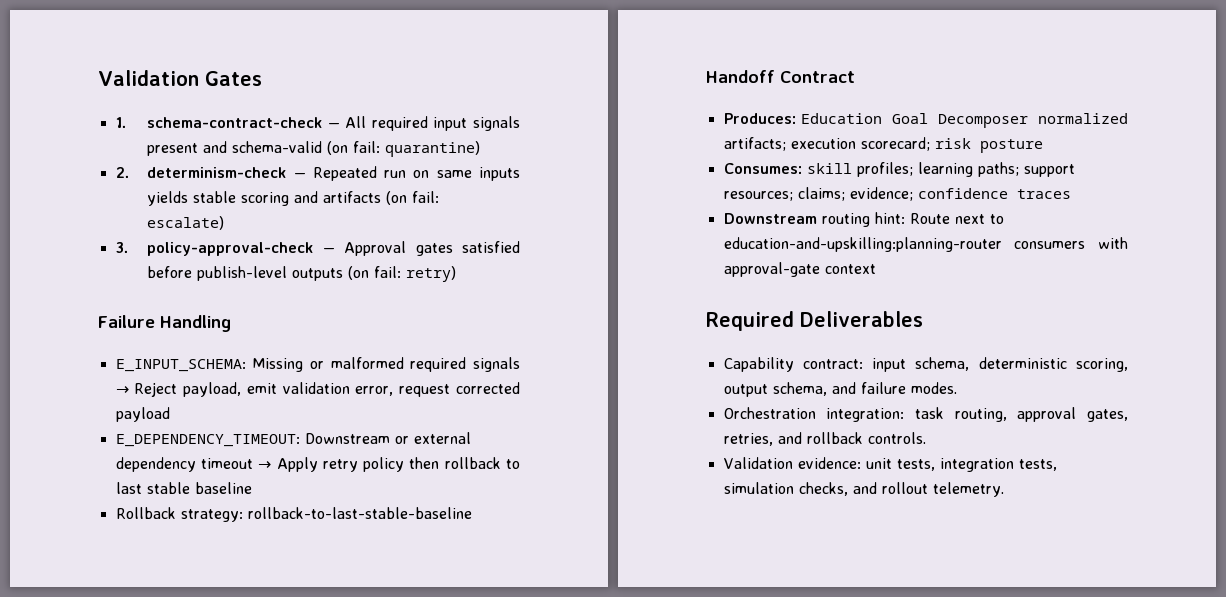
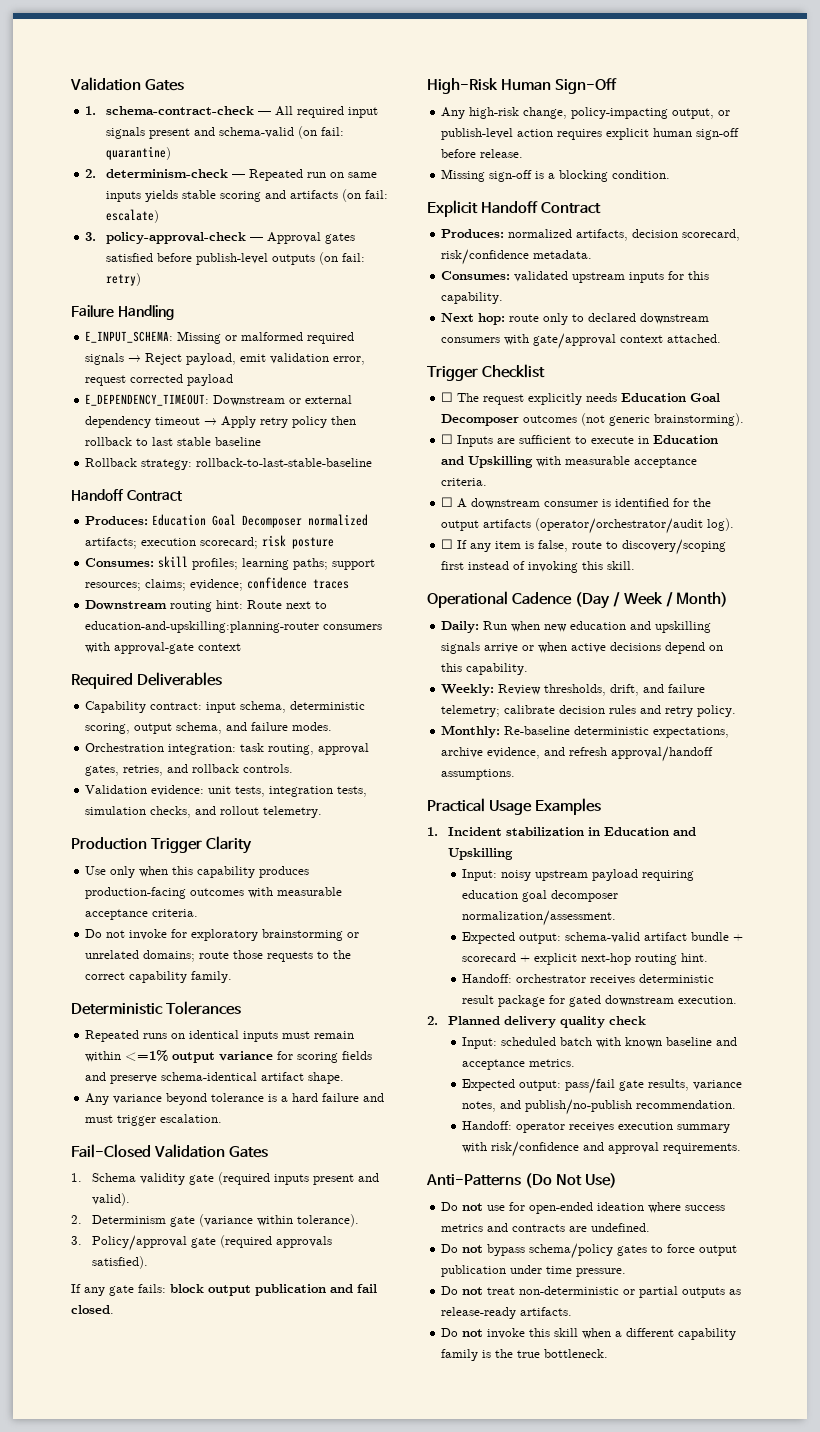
(1004, 489) none -> [71,836,252,854] [85,866,310,878] [85,887,343,899] [85,909,199,920] [85,929,360,941] [85,950,352,962] [85,971,233,983] [71,1001,241,1015] [85,1030,355,1042] [85,1050,373,1063] [85,1072,345,1084] [85,1093,385,1105] [85,1114,223,1126] [71,1144,268,1158] [71,1172,379,1185] [91,1193,130,1206] [71,1214,359,1227] [71,1235,332,1251] [91,1256,148,1269] [71,1284,377,1296] [71,1305,114,1314] [427,78,617,94] [441,107,731,119] [441,128,740,140] [441,149,524,158] [441,169,671,182] [427,200,601,217] [441,229,741,241] [441,249,593,265] [441,271,710,283] [441,292,504,304] [441,313,710,325] [441,333,722,349] [427,364,545,381] [441,392,721,405] [441,413,745,426] [441,434,719,447] [441,456,698,468] [441,478,488,486] [441,497,712,509] [441,518,735,534] [441,539,727,555] [441,561,636,573] [427,591,729,609] [441,621,712,633] [441,642,724,654] [441,663,529,675] [441,684,706,696] [441,705,737,717] [441,725,730,738] [441,746,714,762] [441,769,516,780] [427,798,601,815] [427,827,696,836] [447,848,513,860] [462,869,695,881] [462,890,619,902] [462,910,617,926] [462,932,744,944] [462,953,709,965] [462,974,715,985] [462,995,738,1007] [427,1016,646,1028] [462,1037,738,1049] [462,1059,576,1070] [462,1078,743,1094] [462,1099,737,1115] [462,1121,731,1133] [462,1141,742,1157] [426,1173,617,1188] [441,1202,726,1214] [441,1223,651,1232] [441,1243,738,1259] [441,1265,627,1277] [441,1286,742,1298] [441,1307,573,1319] [441,1328,737,1340] [441,1349,609,1361] // Production Trigger Clarity // Use only when this capability produces production-facing outcomes with measurable acceptance criteria. // Do not invoke for exploratory brainstorming or unrelated domains; route those requests to the correct capability family. // Deterministic Tolerances // Repeated runs on identical inputs must remain within <=1% output variance for scoring fields and preserve schema-identical artifact shape. // Any variance beyond tolerance is a hard failure and must trigger escalation. // Fail-Closed Validation Gates // 1. Schema validity gate (required inputs present and valid). // 2. Determinism gate (variance within tolerance). // 3. Policy/approval gate (required approvals satisfied). // If any gate fails: block output publication and fail closed. // High-Risk Human Sign-Off // Any high-risk change, policy-impacting output, or publish-level action requires explicit human sign-off before release. // Missing sign-off is a blocking condition. // Explicit Handoff Contract // Produces: normalized artifacts, decision scorecard, risk/confidence metadata. // Consumes: validated upstream inputs for this capability. // Next hop: route only to declared downstream consumers with gate/approval context attached. // Trigger Checklist // ☐ The request explicitly needs Education Goal Decomposer outcomes (not generic brainstorming). // ☐ Inputs are sufficient to execute in Education and Upskilling with measurable acceptance criteria. // ☐ A downstream consumer is identified for the output artifacts (operator/orchestrator/audit log). // ☐ If any item is false, route to discovery/scoping first instead of invoking this skill. // Operational Cadence (Day / Week / Month) // Daily: Run when new education and upskilling signals arrive or when active decisions depend on this capability. // Weekly: Review thresholds, drift, and failure telemetry; calibrate decision rules and retry policy. // Monthly: Re-baseline deterministic expectations, archive evidence, and refresh approval/handoff assumptions. // Practical Usage Examples // 1. Incident stabilization in Education and Upskilling // Input: noisy upstream payload requiring education goal decomposer normalization/assessment. // Expected output: schema-valid artifact bundle + scorecard + explicit next-hop routing hint. // Handoff: orchestrator receives deterministic result package for gated downstream execution. // 2. Planned delivery quality check // Input: scheduled batch with known baseline and acceptance metrics. // Expected output: pass/fail gate results, variance notes, and publish/no-publish recommendation. // Handoff: operator receives execution summary with risk/confidence and approval requirements. // Anti-Patterns (Do Not Use) // Do not use for open-ended ideation where success metrics and contracts are undefined. // Do not bypass schema/policy gates to force output publication under time pressure. // Do not treat non-deterministic or partial outputs as release-ready artifacts. // Do not invoke this skill when a different capability family is the true bottleneck.

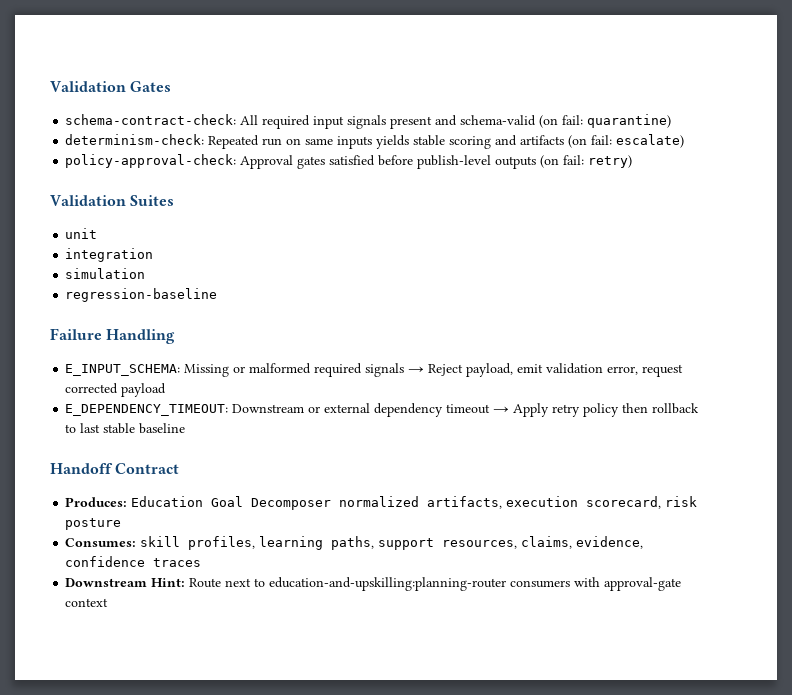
[70,77,184,91] [85,106,272,115] Validation Gates // 1. schema-contract-check — -> [50,81,172,92] [65,114,237,125] Validation Gates // schema-contract-check:
[85,169,246,178] 2. determinism-check — -> [65,134,205,145] determinism-check:
[85,232,264,244] 3. policy-approval-check — -> [65,154,237,168] policy-approval-check:
(142, 279) none -> [50,195,175,206] [65,228,98,239] [65,248,154,262] [65,268,146,279] [65,288,218,302] // Validation Suites // unit // integration // simulation // regression-baseline
[85,458,373,470] // Rollback strategy: rollback-to-last-stable-baseline -> (186, 428) none
[85,537,259,549] artifacts; execution scorecard; -> [427,496,662,509] artifacts, execution scorecard,
[192,558,376,570] [85,579,244,591] profiles; learning paths; support resources; claims; evidence; -> [188,536,644,550] profiles, learning paths, support resources, claims, evidence,
[170,600,244,612] routing hint: -> [151,578,186,587] Hint:
[71,672,222,689] [85,701,366,713] [85,722,333,734] [85,743,370,755] [85,764,294,776] [85,785,368,797] [85,806,323,818] [71,836,252,854] [85,866,310,878] [85,887,343,899] [85,909,199,920] [85,929,360,941] [85,950,352,962] [85,971,233,983] [71,1001,241,1015] [85,1030,355,1042] [85,1050,373,1063] [85,1072,345,1084] [85,1093,385,1105] [85,1114,223,1126] [71,1144,268,1158] [71,1172,379,1185] [91,1193,130,1206] [71,1214,359,1227] [71,1235,332,1251] [91,1256,148,1269] [71,1284,377,1296] [71,1305,114,1314] [427,78,617,94] [441,107,731,119] [441,128,740,140] [441,149,524,158] [441,169,671,182] [427,200,601,217] [441,229,741,241] [441,249,593,265] [441,271,710,283] [441,292,504,304] [441,313,710,325] [441,333,722,349] [427,364,545,381] [441,392,721,405] [441,413,745,426] [441,434,719,447] [441,456,698,468] [441,478,488,486] [441,497,712,509] [441,518,735,534] [441,539,727,555] [441,561,636,573] [427,591,729,609] [441,621,712,633] [441,642,724,654] [441,663,529,675] [441,684,706,696] [441,705,737,717] [441,725,730,738] [441,746,714,762] [441,769,516,780] [427,798,601,815] [427,827,696,836] [447,848,513,860] [462,869,695,881] [462,890,619,902] [462,910,617,926] [462,932,744,944] [462,953,709,965] [462,974,715,985] [462,995,738,1007] [427,1016,646,1028] [462,1037,738,1049] [462,1059,576,1070] [462,1078,743,1094] [462,1099,737,1115] [462,1121,731,1133] [462,1141,742,1157] [426,1173,617,1188] [441,1202,726,1214] [441,1223,651,1232] [441,1243,738,1259] [441,1265,627,1277] [441,1286,742,1298] [441,1307,573,1319] [441,1328,737,1340] [441,1349,609,1361] // Required Deliverables // Capability contract: input schema, deterministic scoring, output schema, and failure modes. // Orchestration integration: task routing, approval gates, retries, and rollback controls. // Validation evidence: unit tests, integration tests, simulation checks, and rollout telemetry. // Production Trigger Clarity // Use only when this capability produces production-facing outcomes with measurable acceptance criteria. // Do not invoke for exploratory brainstorming or unrelated domains; route those requests to the correct capability family. // Deterministic Tolerances // Repeated runs on identical inputs must remain within <=1% output variance for scoring fields and preserve schema-identical artifact shape. // Any variance beyond tolerance is a hard failure and must trigger escalation. // Fail-Closed Validation Gates // 1. Schema validity gate (required inputs present and valid). // 2. Determinism gate (variance within tolerance). // 3. Policy/approval gate (required approvals satisfied). // If any gate fails: block output publication and fail closed. // High-Risk Human Sign-Off // Any high-risk change, policy-impacting output, or publish-level action requires explicit human sign-off before release. // Missing sign-off is a blocking condition. // Explicit Handoff Contract // Produces: normalized artifacts, decision scorecard, risk/confidence metadata. // Consumes: validated upstream inputs for this capability. // Next hop: route only to declared downstream consumers with gate/approval context attached. // Trigger Checklist // ☐ The request explicitly needs Education Goal Decomposer outcomes (not generic brainstorming). // ☐ Inputs are sufficient to execute in Education and Upskilling with measurable acceptance criteria. // ☐ A downstream consumer is identified for the output artifacts (operator/orchestrator/audit log). // ☐ If any item is false, route to discovery/scoping first instead of invoking this skill. // Operational Cadence (Day / Week / Month) // Daily: Run when new education and upskilling signals arrive or when active decisions depend on this capability. // Weekly: Review thresholds, drift, and failure telemetry; calibrate decision rules and retry policy. // Monthly: Re-baseline deterministic expectations, archive evidence, and refresh approval/handoff assumptions. // Practical Usage Examples // 1. Incident stabilization in Education and Upskilling // Input: noisy upstream payload requiring education goal decomposer normalization/assessment. // Expected output: schema-valid artifact bundle + scorecard + explicit next-hop routing hint. // Handoff: orchestrator receives deterministic result package for gated downstream execution. // 2. Planned delivery quality check // Input: scheduled batch with known baseline and acceptance metrics. // Expected output: pass/fail gate results, variance notes, and publish/no-publish recommendation. // Handoff: operator receives execution summary with risk/confidence and approval requirements. // Anti-Patterns (Do Not Use) // Do not use for open-ended ideation where success metrics and contracts are undefined. // Do not bypass schema/policy gates to force output publication under time pressure. // Do not treat non-deterministic or partial outputs as release-ready artifacts. // Do not invoke this skill when a different capability family is the true bottleneck. -> (109, 602) none

